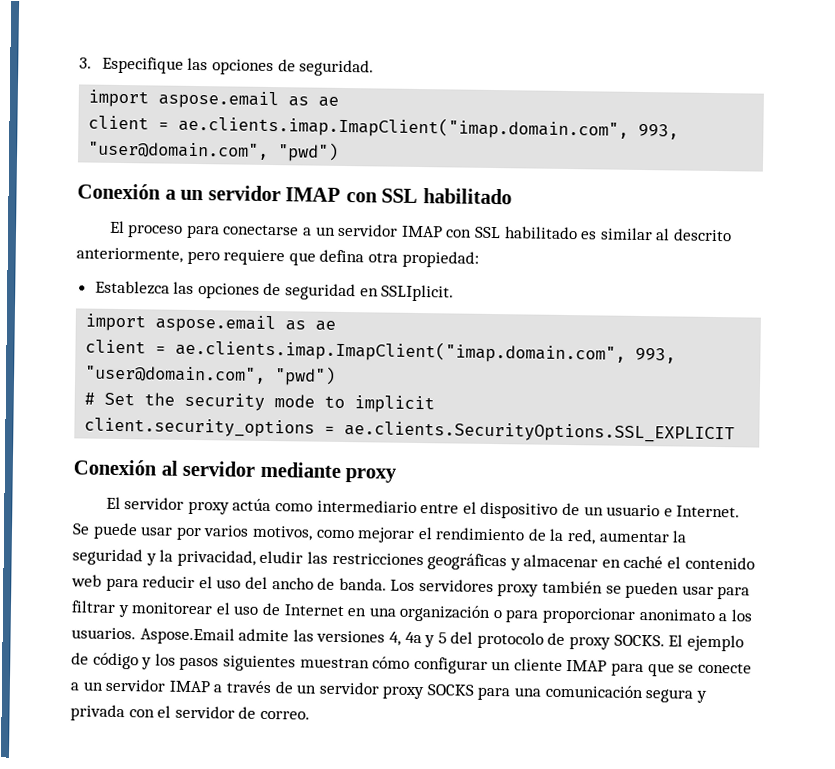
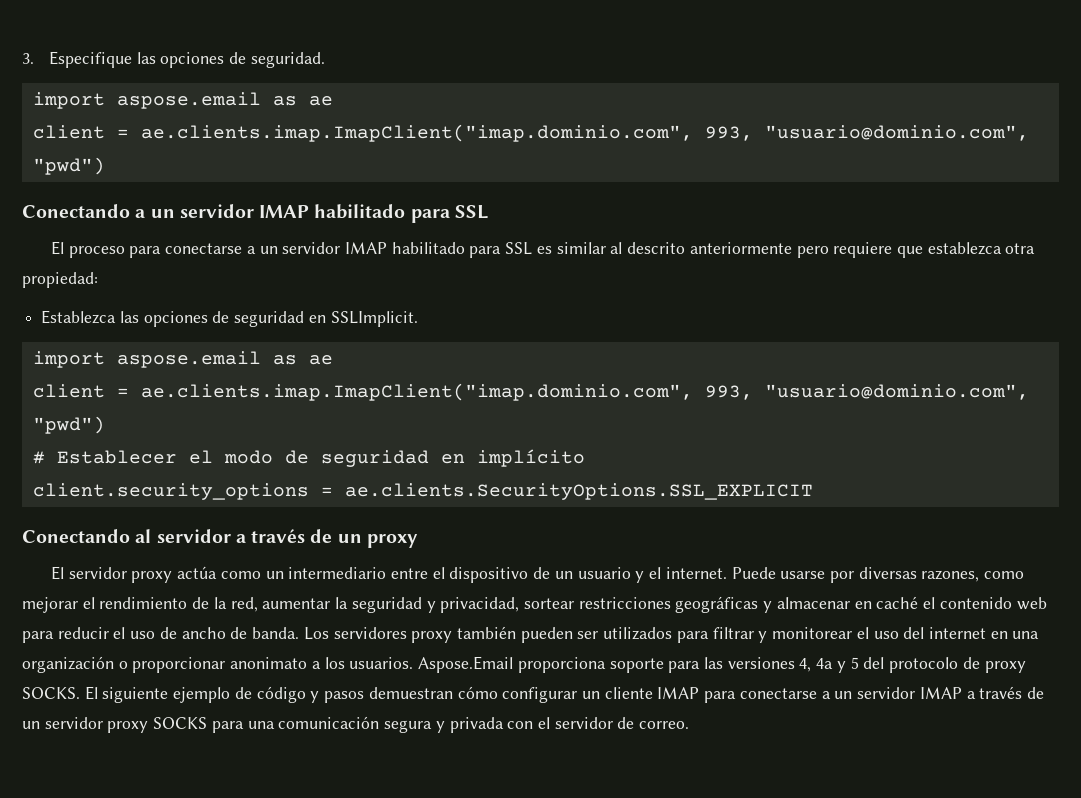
[178,114,680,140] [88,141,340,162] [77,183,512,205] ae.clients.imap.ImapClient("imap.domain.com", 993, "user@domain.com", "pwd") // Conexión a un servidor IMAP con SSL habilitado -> [140,124,1029,142] [32,157,105,175] [22,204,488,223] ae.clients.imap.ImapClient("imap.dominio.com", 993, "usuario@dominio.com", "pwd") // Conectando a un servidor IMAP habilitado para SSL
[445,226,578,240] con SSL habilitado -> [391,242,533,258] habilitado para SSL
[76,247,183,263] anteriormente, -> [689,242,792,254] anteriormente
[319,249,365,263] defina -> [927,242,1002,255] establezca
[381,284,455,302] [85,313,337,334] [85,338,677,364] [85,365,267,384] SSLIplicit. // import aspose.email as ae // client = ae.clients.imap.ImapClient("imap.domain.com", 993, "user@domain.com", -> [330,311,418,327] [32,351,333,368] [32,383,1029,401] SSLImplicit. // import aspose.email as ae // client = ae.clients.imap.ImapClient("imap.dominio.com", 993, "usuario@dominio.com",
[104,392,436,414] Set the security mode to implicit -> [56,449,585,467] Establecer el modo de seguridad en implícito
[73,459,157,476] Conexión -> [22,529,130,543] Conectando
[259,461,341,478] mediante -> [235,529,362,543] a través de un
(314, 507) none -> [265,571,284,579] un
[663,505,741,518] [72,522,313,541] e Internet. Se puede usar por varios motivos, -> [635,567,980,583] y el internet. Puede usarse por diversas razones,
[159,549,328,567] la privacidad, eludir las -> [440,597,574,613] privacidad, sortear
[244,576,268,589] del -> [159,627,177,639] de
[605,581,714,599] se pueden usar -> [520,627,673,643] pueden ser utilizados
[261,602,345,617] de Internet -> [903,627,986,639] del internet
[505,609,539,623] para -> (128, 665) none
[238,628,290,642] admite -> [517,657,701,673] proporciona soporte para
(684, 640) none -> [102,687,169,703] siguiente
[154,653,370,672] los pasos siguientes muestran -> [324,687,453,703] pasos demuestran
[647,662,752,677] que se conecte -> [739,688,817,699] conectarse

